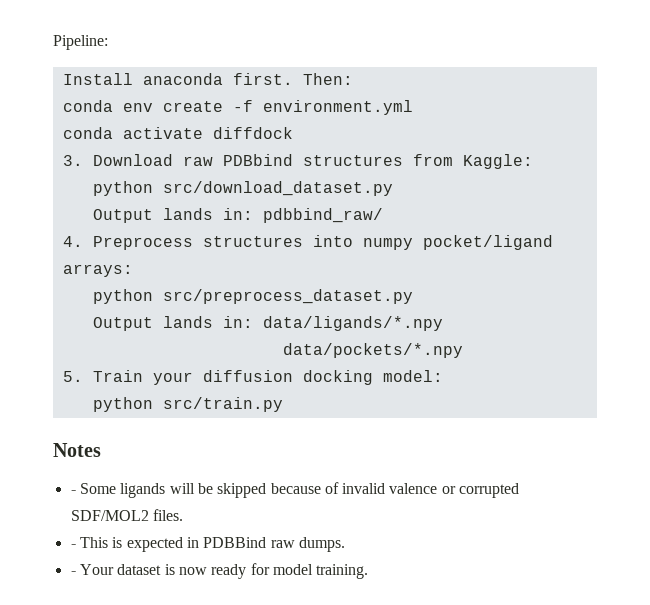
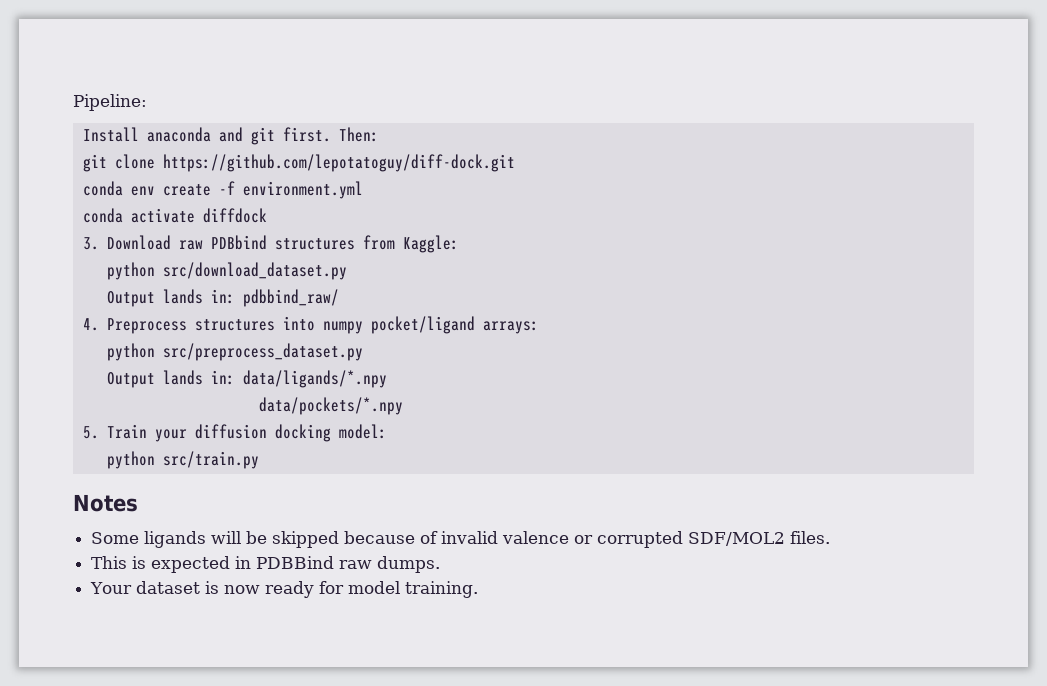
(223, 79) none -> [218,127,275,145] and git
(353, 79) none -> [82,154,515,172] // git clone https://github.com/lepotatoguy/diff-dock.git
[70,490,76,494] - -> (138, 503) none
[70,544,76,548] - -> (831, 537) none
[70,571,76,575] - -> (441, 564) none

